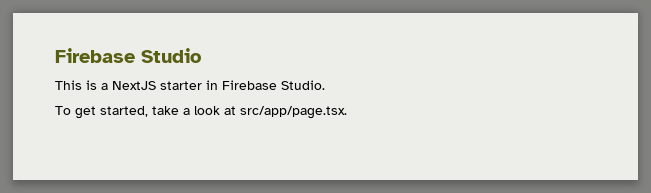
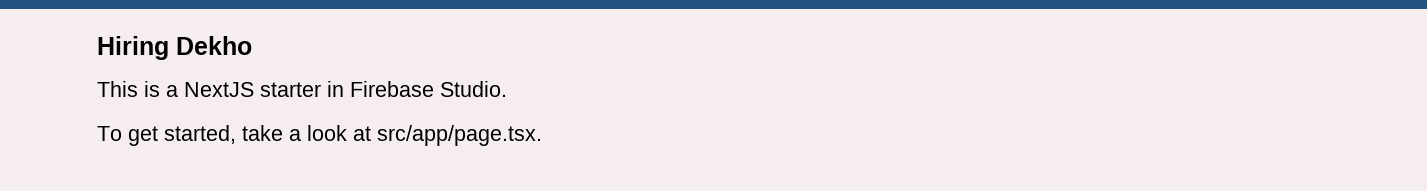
[55,48,201,63] Firebase Studio -> [97,36,252,60] Hiring Dekho

